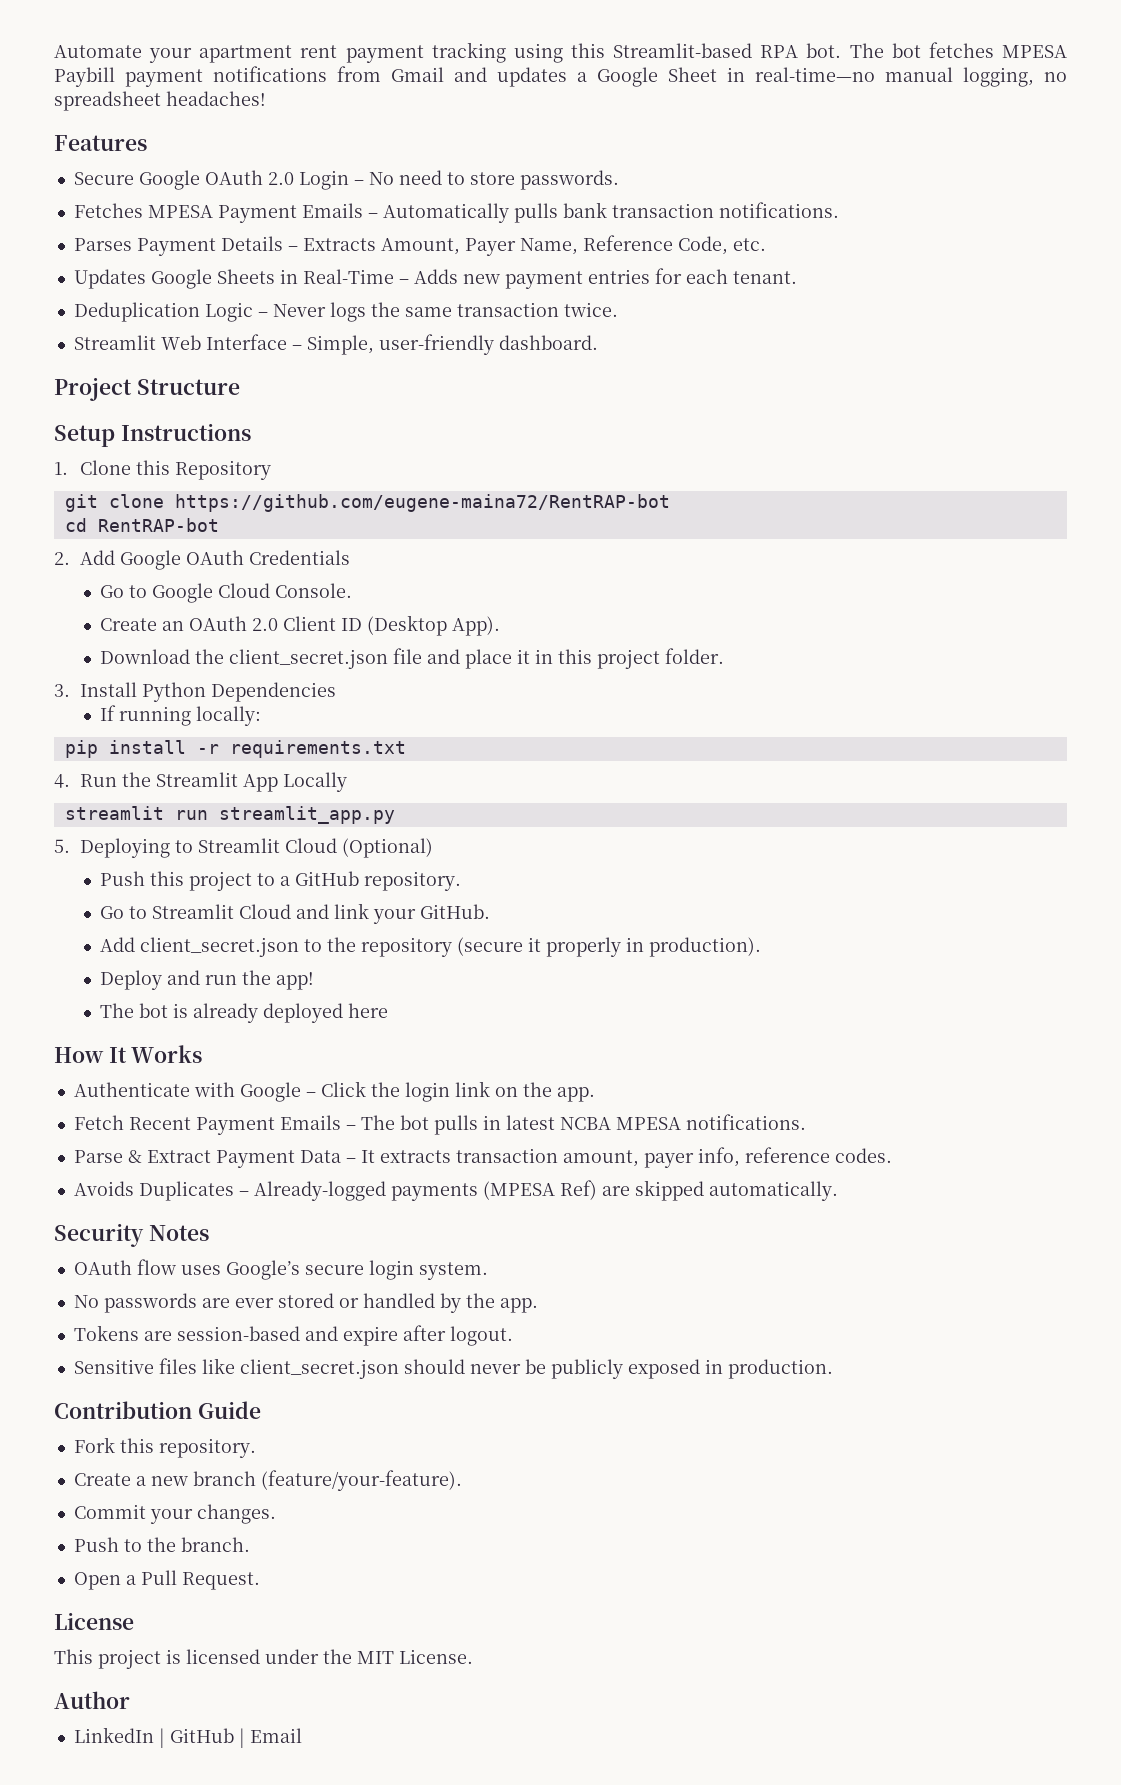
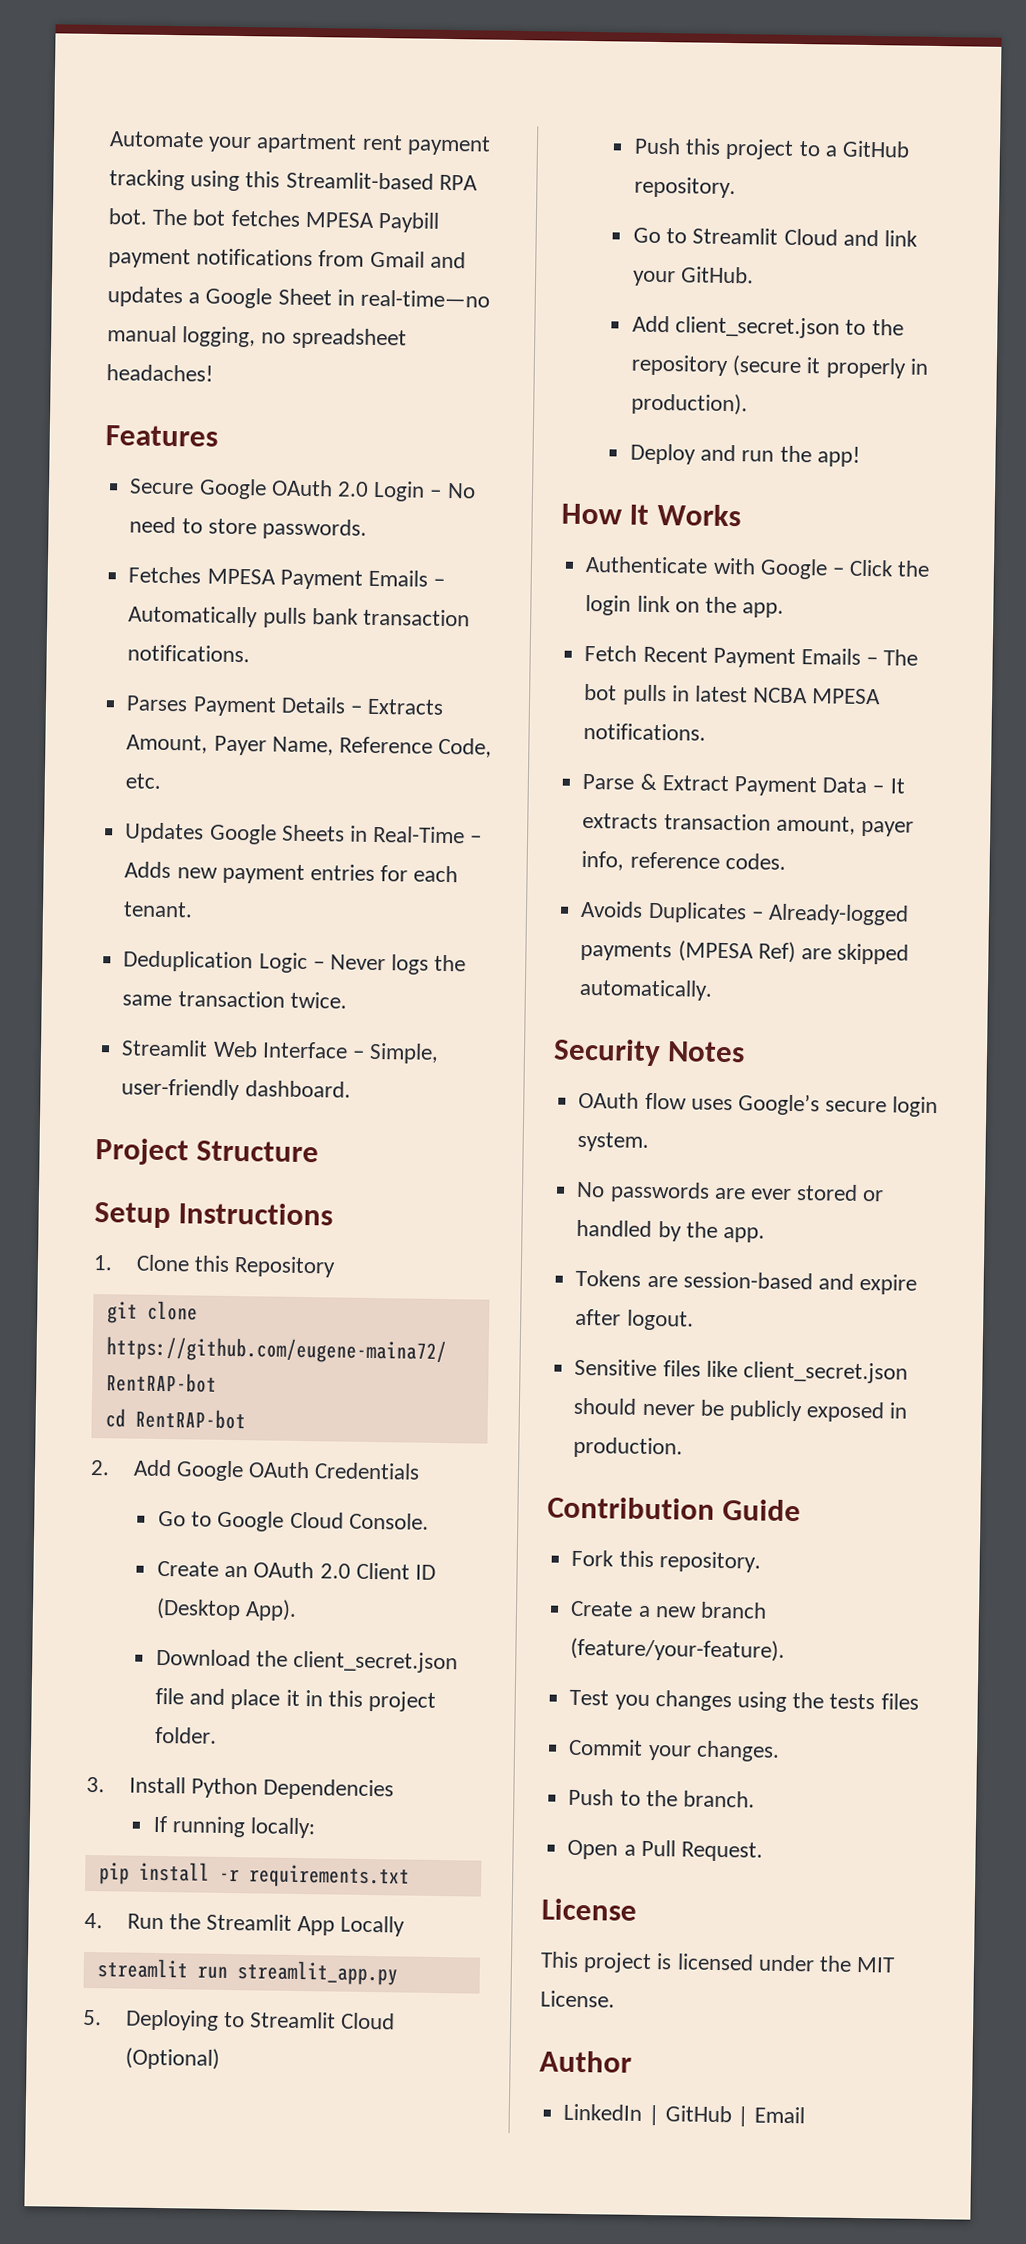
[100,1003,389,1023] // The bot is already deployed here -> (860, 456) none
(462, 1480) none -> [569,1689,919,1712] // Test you changes using the tests files

